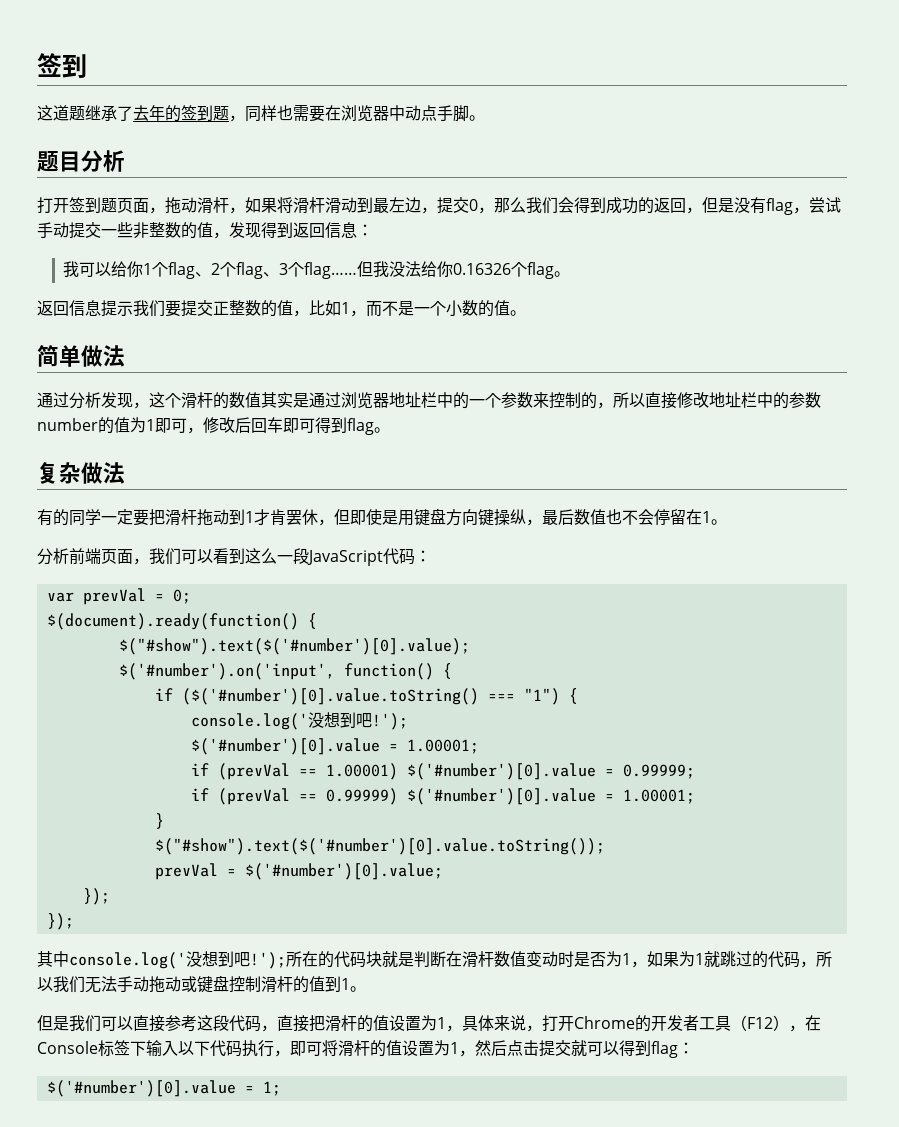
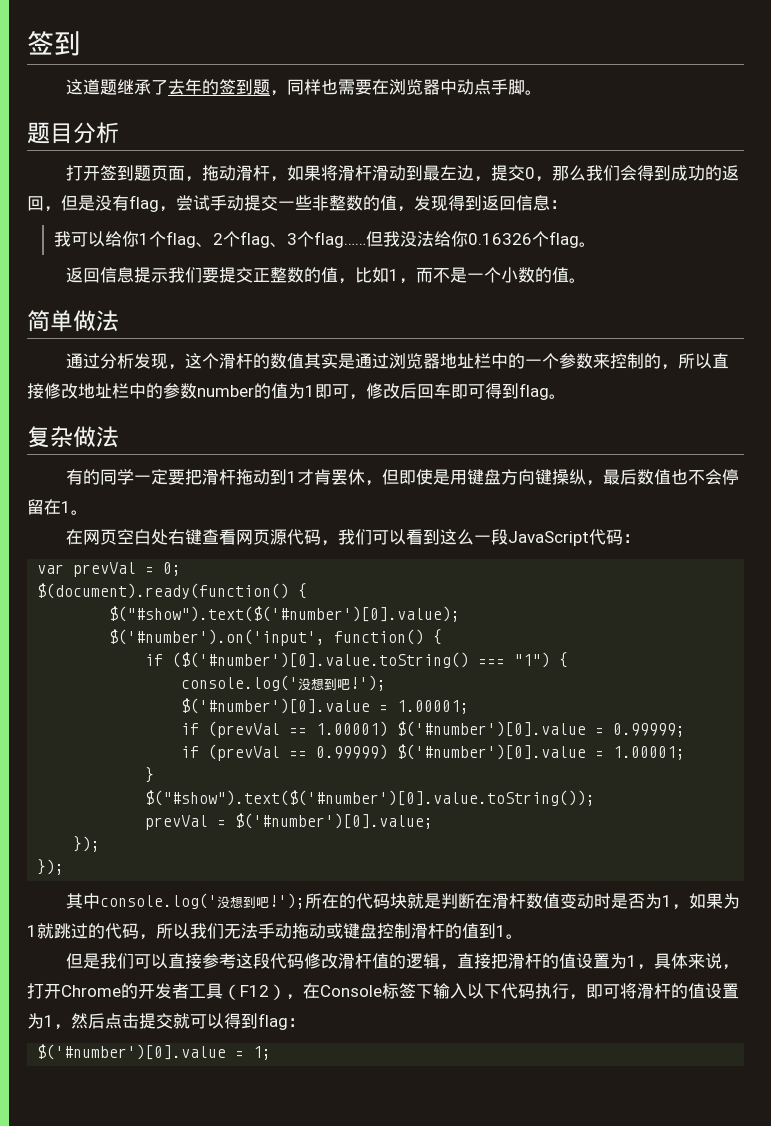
[37,548,133,565] 分析前端页面 -> [66,529,322,545] 在网页空白处右键查看网页源代码
(261, 1023) none -> [304,953,441,969] 修改滑杆值的逻辑

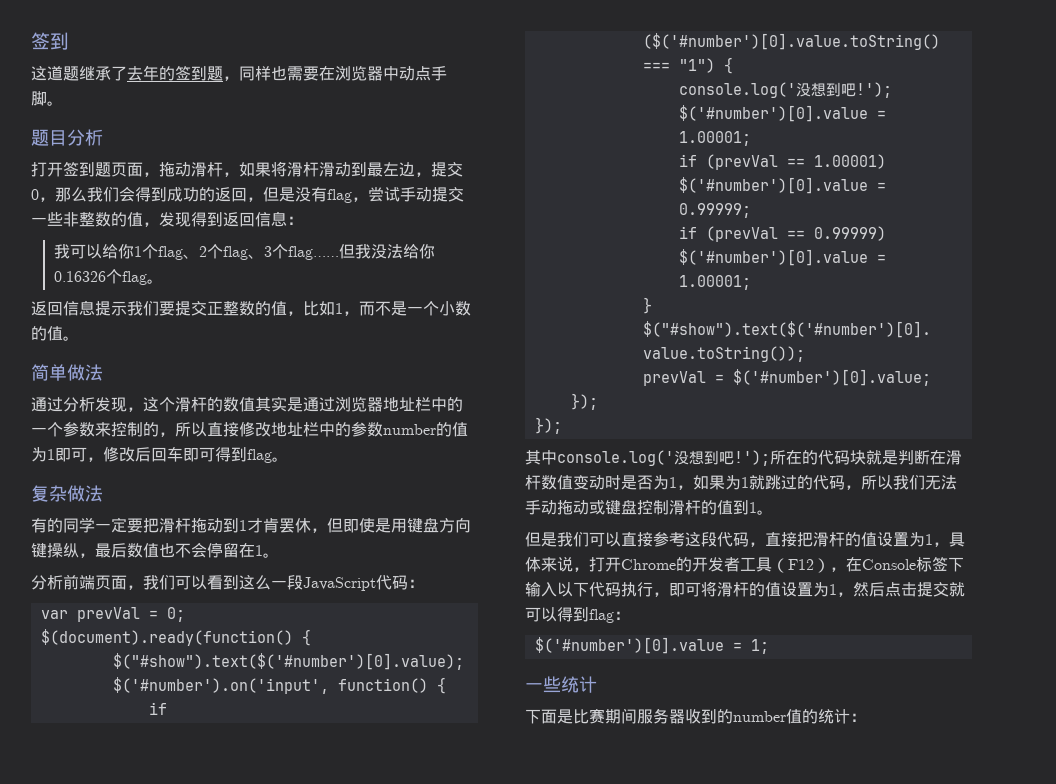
[66,529,322,545] 在网页空白处右键查看网页源代码 -> [31,574,127,590] 分析前端页面
[304,953,441,969] 修改滑杆值的逻辑 -> (749, 539) none
(272, 1053) none -> [525,676,597,693] [525,708,866,724] // 一些统计 // 下面是比赛期间服务器收到的number值的统计：

